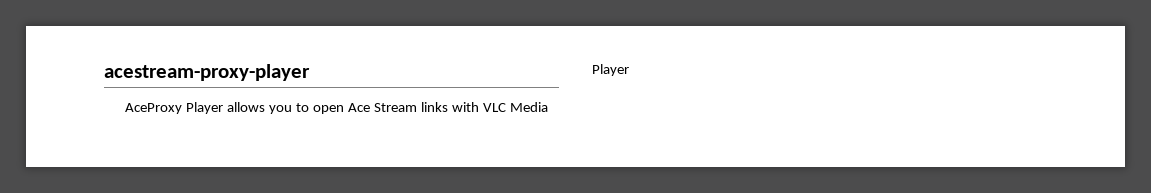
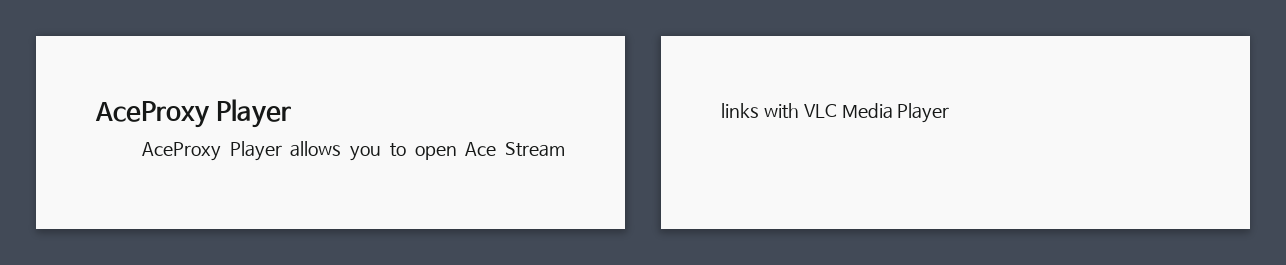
[104,64,310,81] acestream-proxy-player -> [95,99,291,128] AceProxy Player

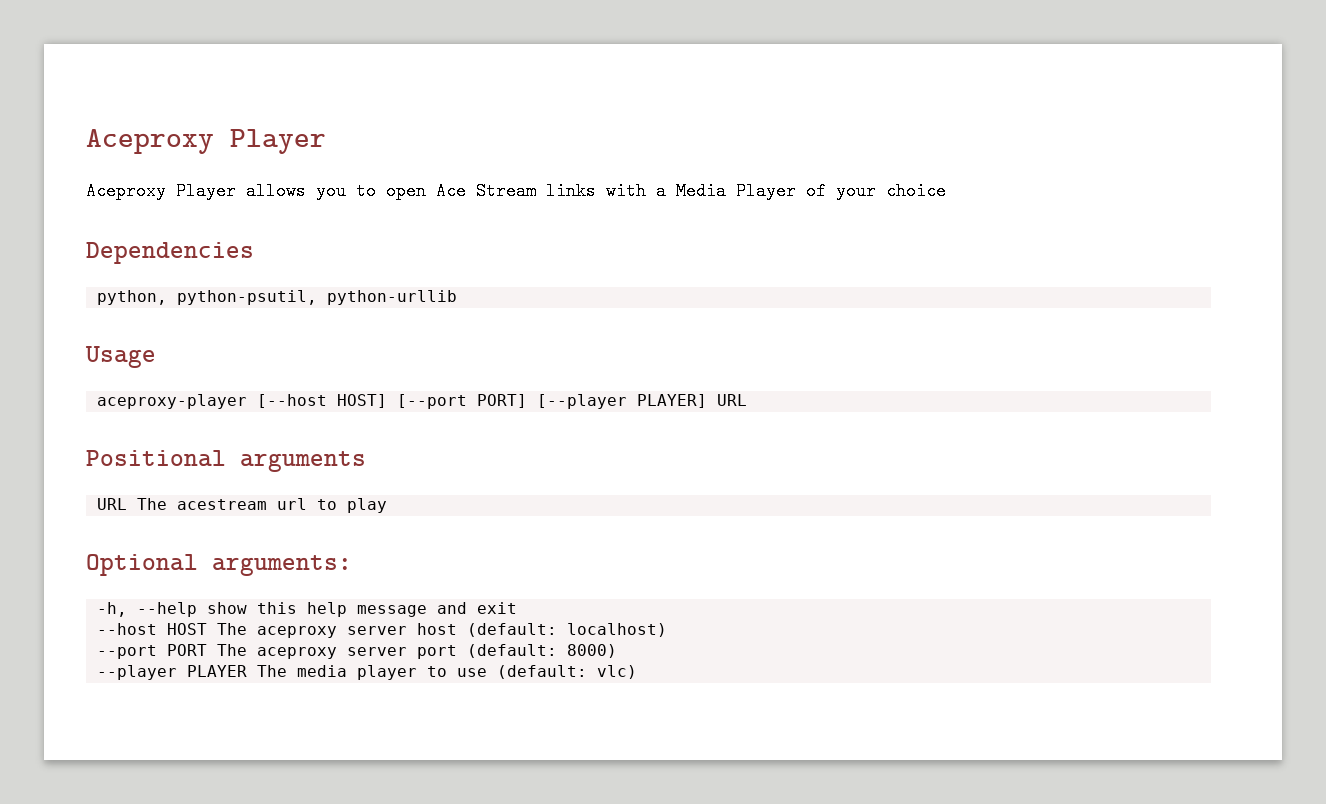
[95,101,210,128] AceProxy -> [86,129,214,154] Aceproxy
[141,142,221,161] AceProxy -> [86,182,166,200] Aceproxy
[803,104,837,118] VLC -> [656,182,666,200] a
(950, 113) none -> [806,182,946,200] [86,242,254,264] [97,290,458,305] [85,346,156,368] [97,394,748,409] [86,450,366,472] [97,498,388,513] [86,554,352,576] [97,602,518,617] [97,623,668,638] [97,644,618,659] [97,665,638,680] of your choice // Dependencies // python, python-psutil, python-urllib // Usage // aceproxy-player [--host HOST] [--port PORT] [--player PLAYER] URL // Positional arguments // URL The acestream url to play // Optional arguments: // -h, --help show this help message and exit // --host HOST The aceproxy server host (default: localhost) // --port PORT The aceproxy server port (default: 8000) // --player PLAYER The media player to use (default: vlc)

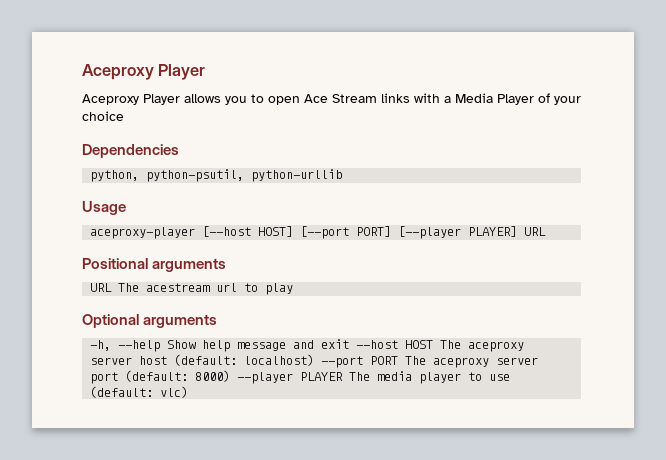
[212,555,352,576] arguments: -> [143,314,218,328] arguments
[207,602,298,614] show this -> [167,340,197,349] Show
(518, 608) // -> (350, 344) none
(668, 630) // -> (315, 360) none
(618, 651) // -> (231, 376) none

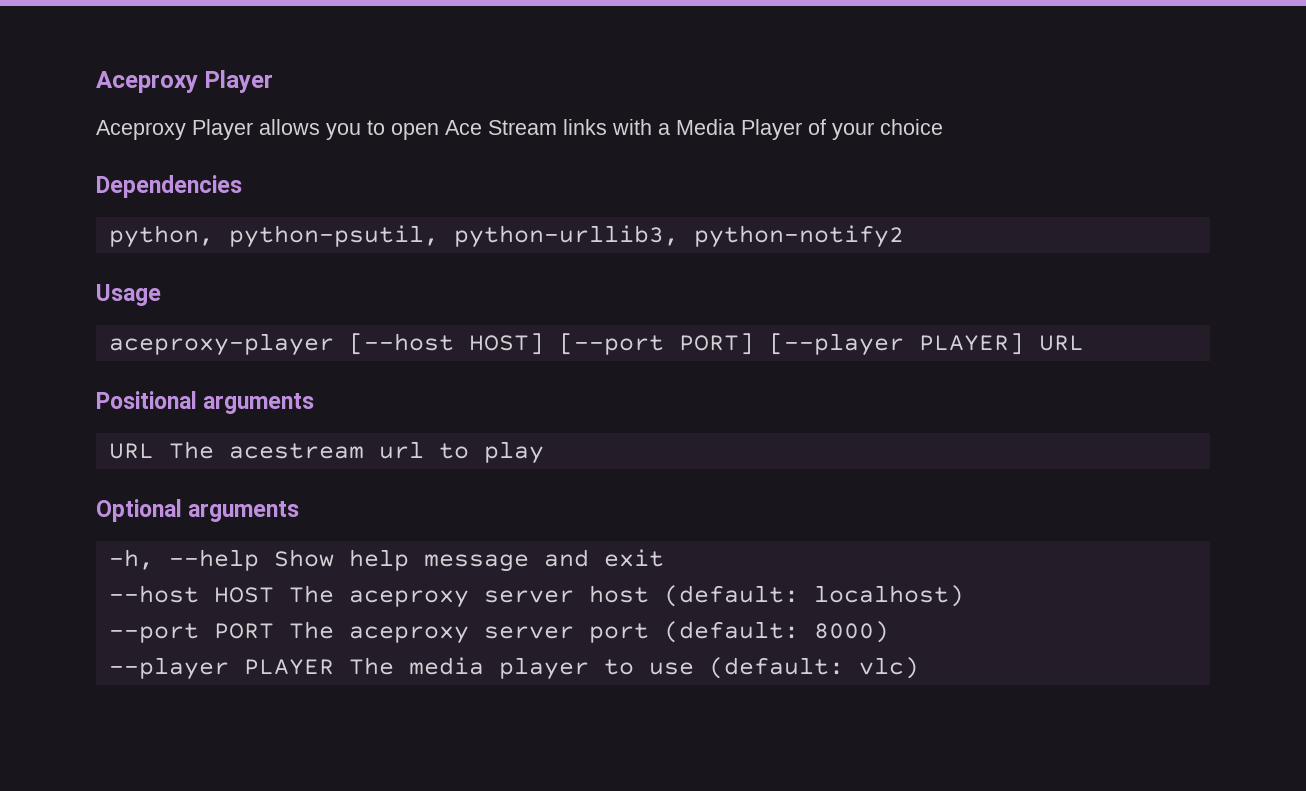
[251,169,343,182] python-urllib -> [453,225,904,248] python-urllib3, python-notify2
(350, 344) none -> (664, 558) //
(315, 360) none -> (964, 596) //
(231, 376) none -> (889, 632) //

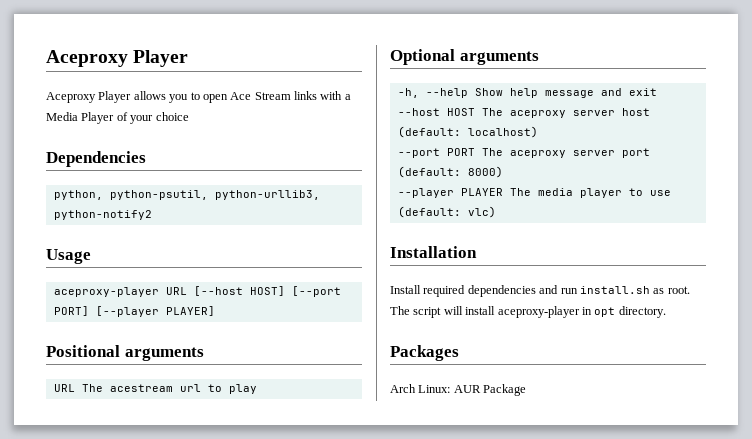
(334, 344) none -> [165,287,187,295] URL
[1038,335,1084,351] URL -> (215, 311) none
(919, 668) none -> [390,246,477,258] [390,285,690,297] [390,306,666,318] [390,345,459,361] [390,384,527,396] // Installation // Install required dependencies and run install.sh as root. The script will install aceproxy-player in opt directory. // Packages // Arch Linux: AUR Package

